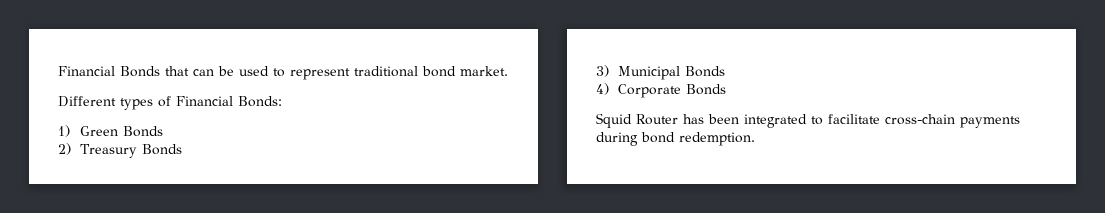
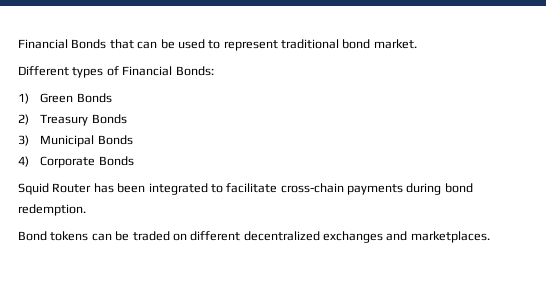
(755, 139) none -> [18,231,490,243] // Bond tokens can be traded on different decentralized exchanges and marketplaces.

